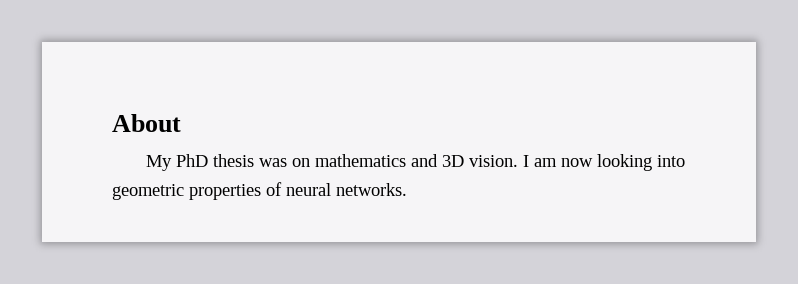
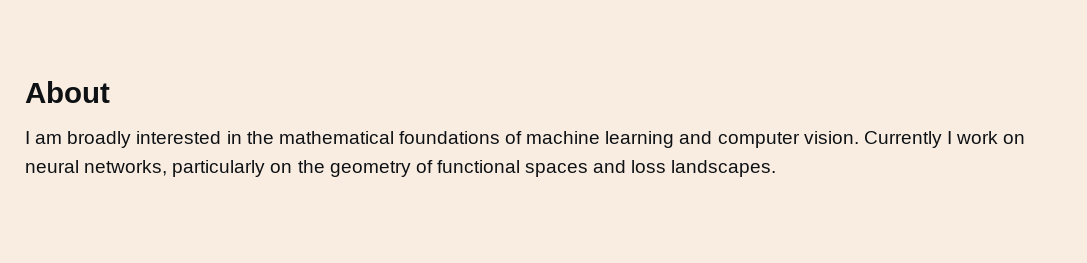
[146,154,686,171] [112,182,407,200] My PhD thesis was on mathematics and 3D vision. I am now looking into geometric properties of neural networks. -> [25,131,1026,148] [25,160,777,177] I am broadly interested in the mathematical foundations of machine learning and computer vision. Currently I work on neural networks, particularly on the geometry of functional spaces and loss landscapes.

